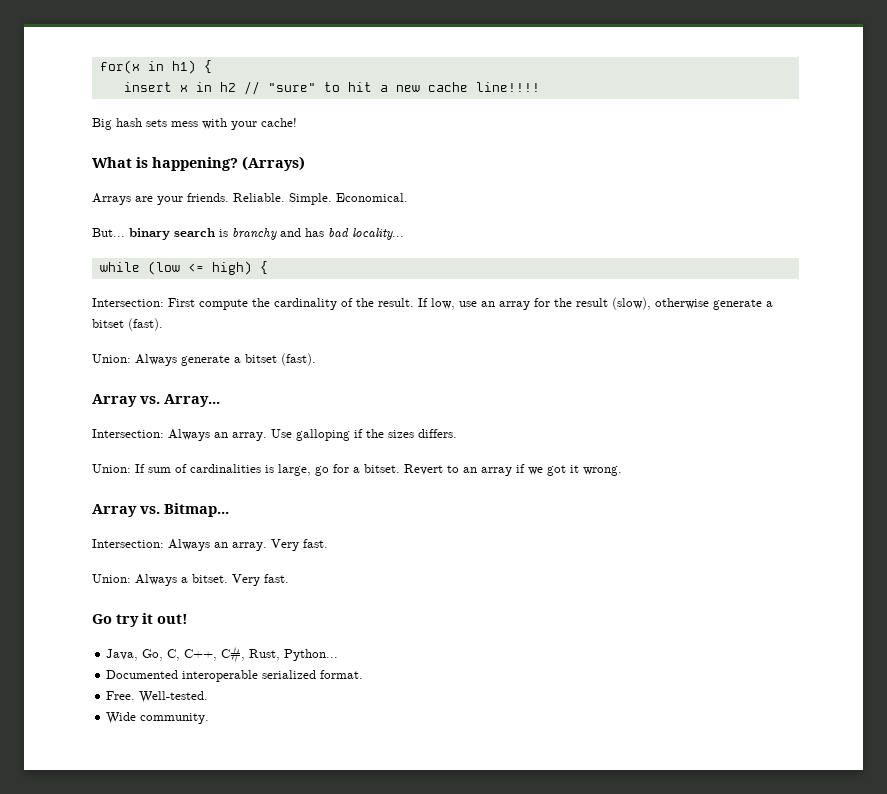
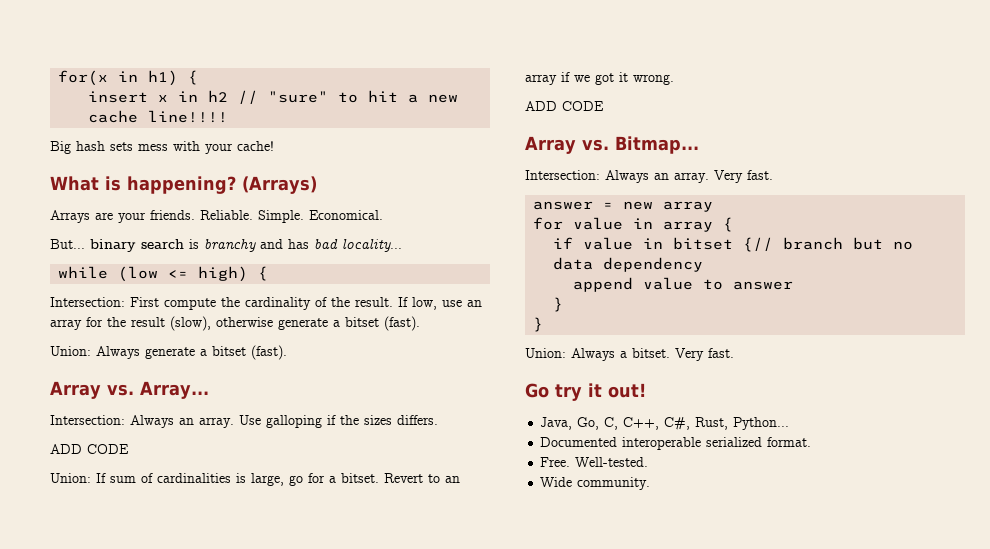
(457, 433) none -> [50,444,129,454] // ADD CODE
(622, 471) none -> [525,101,604,111] // ADD CODE
(328, 543) none -> [533,201,714,212] [533,217,734,232] [553,237,914,252] [553,257,704,272] [573,277,794,292] [553,297,564,312] [533,317,544,332] // answer = new array // for value in array { // if value in bitset {// branch but no data dependency // append value to answer // } // }

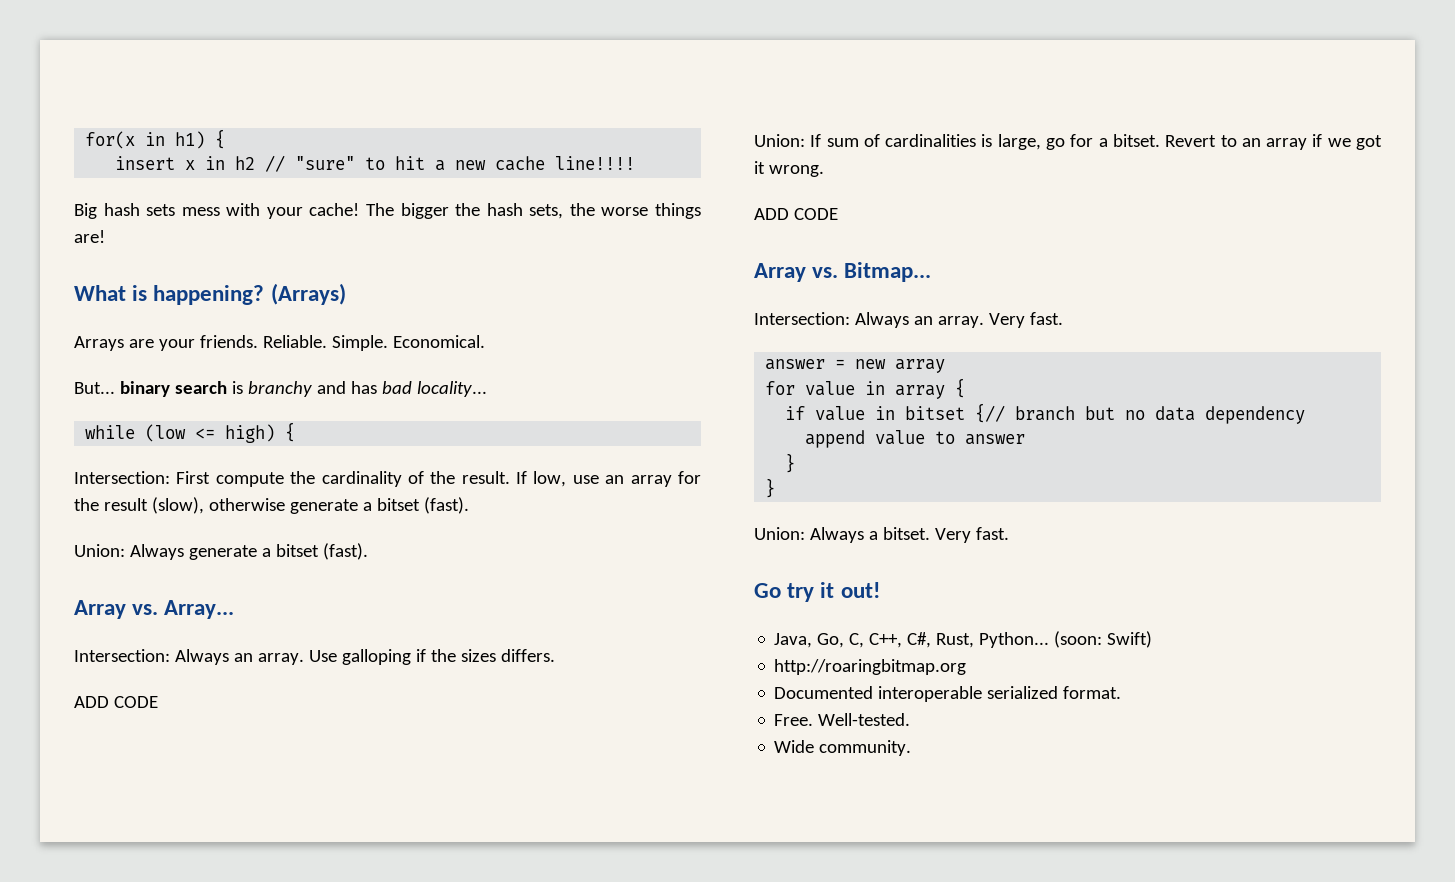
(274, 146) none -> [366,203,701,219] [74,230,105,243] The bigger the hash sets, the worse things are!
(790, 423) none -> [1054,631,1153,648] [774,659,967,675] (soon: Swift) // http://roaringbitmap.org

